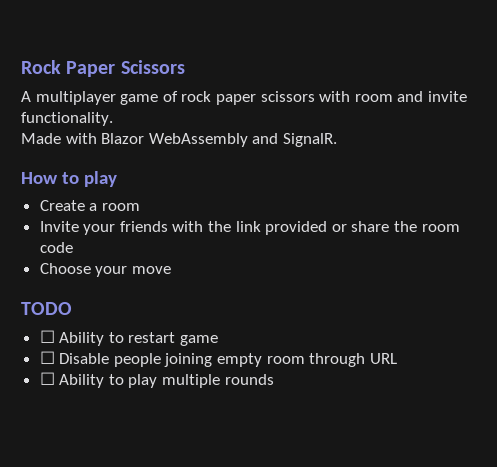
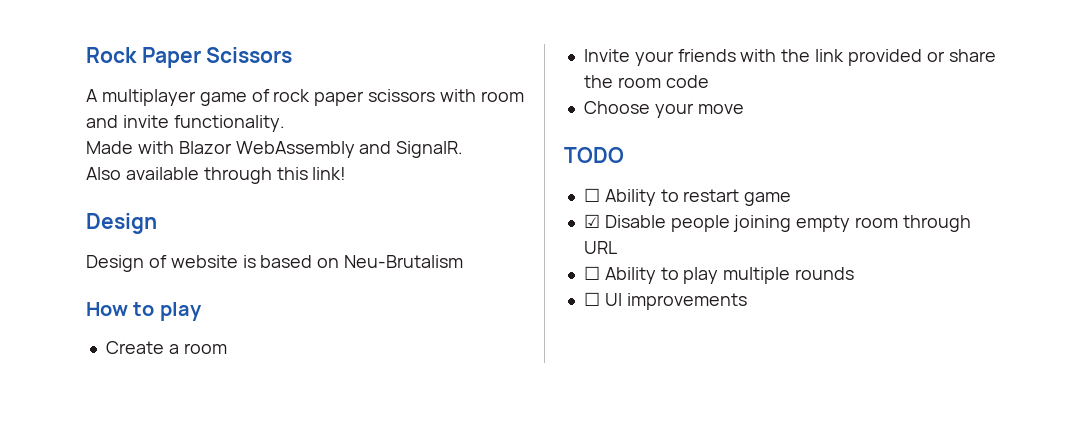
(337, 140) none -> [86,167,347,184] [86,213,157,234] [86,255,464,272] // Also available through this link! // Design // Design of website is based on Neu-Brutalism
[39,351,55,364] ☐ -> [583,214,600,228] ☑
(274, 379) none -> [583,292,747,310] // ☐ UI improvements

